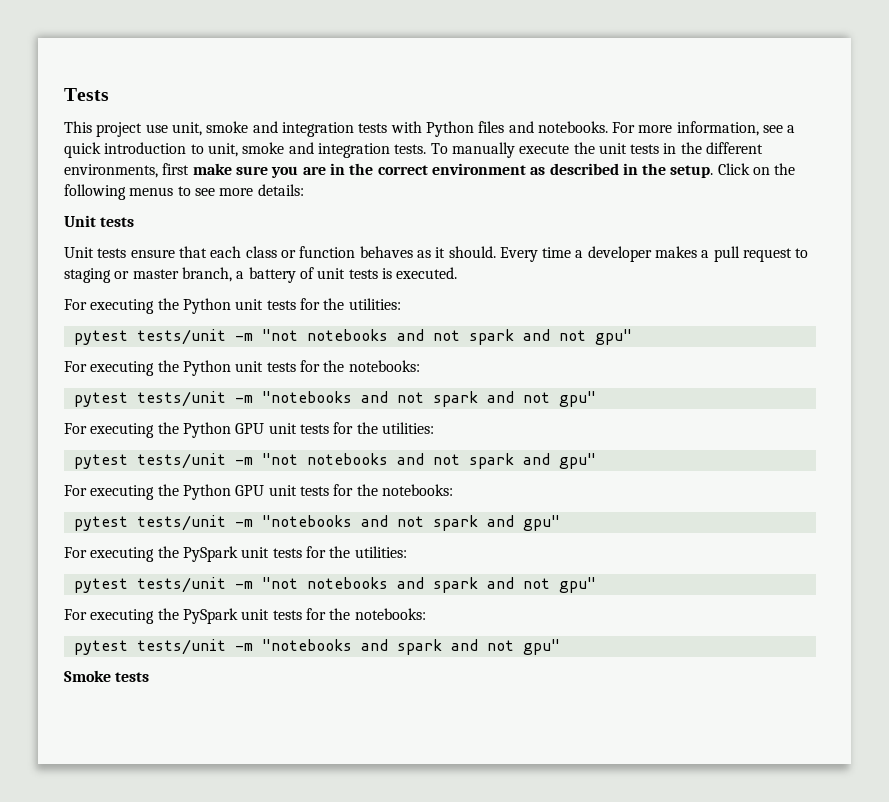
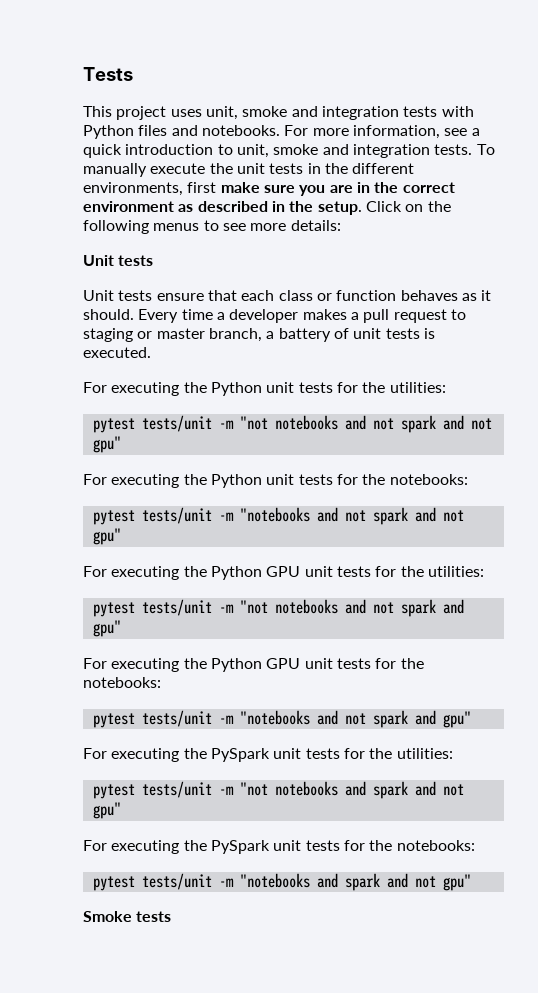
[145,124,168,133] use -> [170,109,202,117] uses

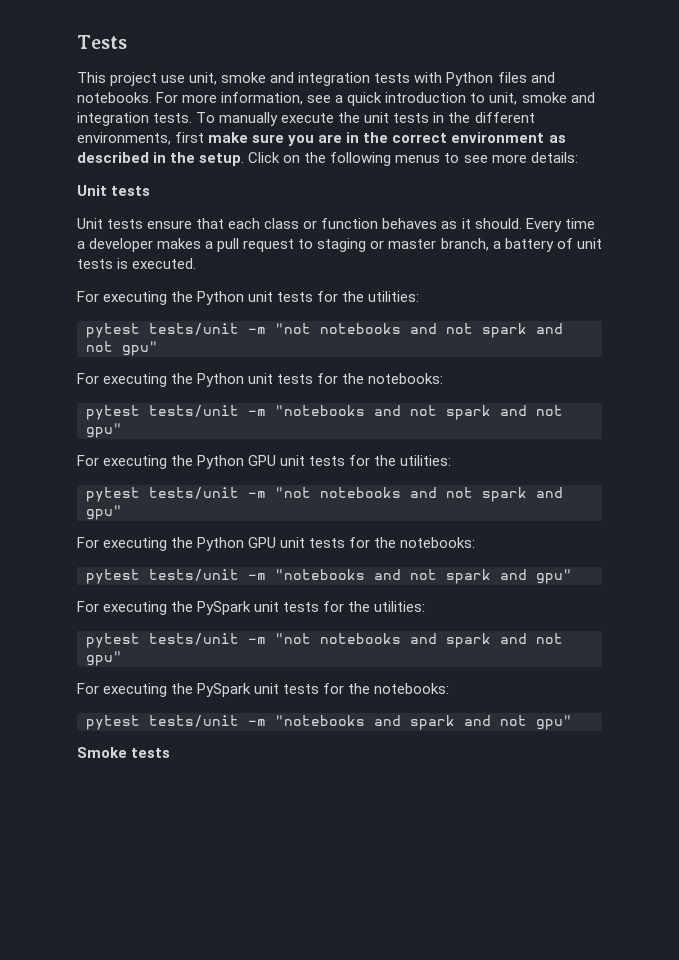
[170,109,202,117] uses -> [161,75,186,83] use

